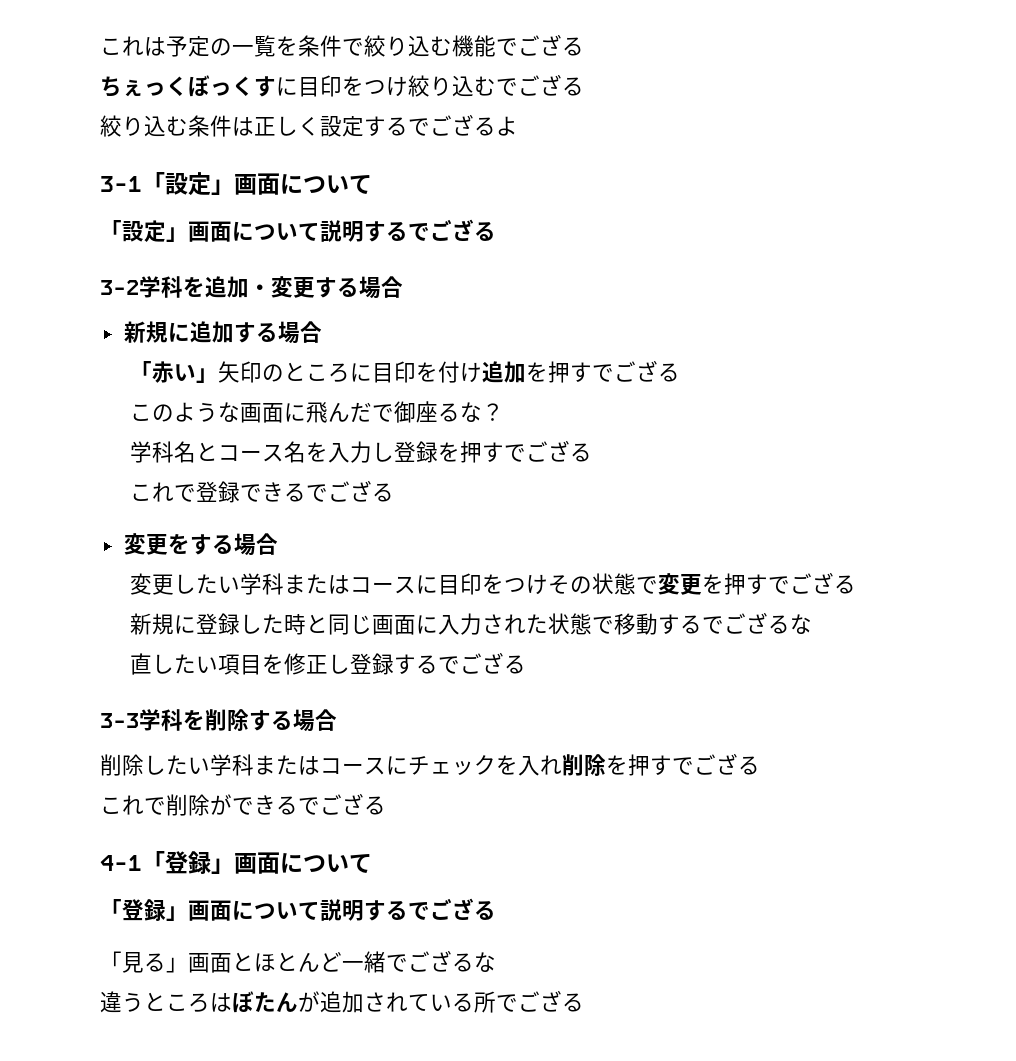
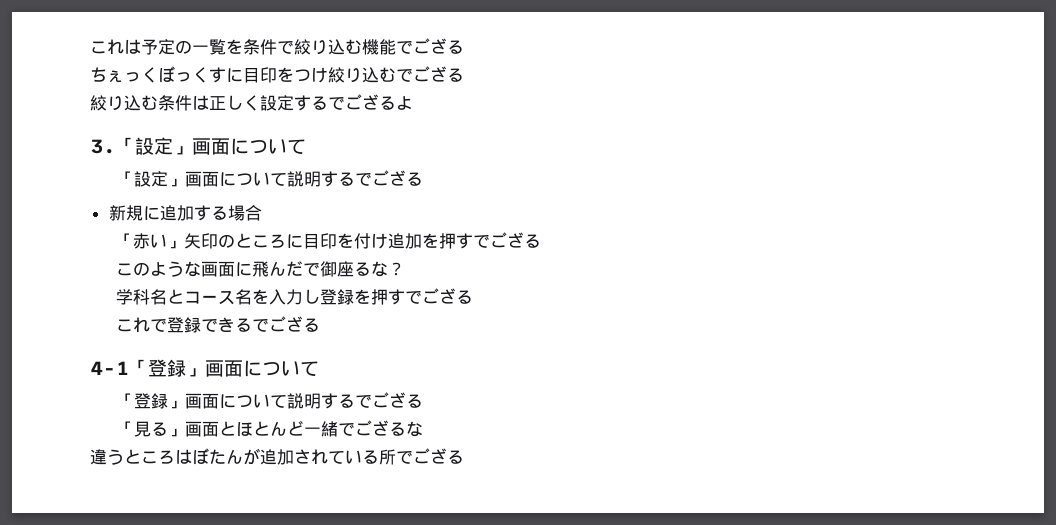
[100,176,142,192] 3-1 -> [90,139,116,154] 3.
[100,276,403,299] // 3-2学科を追加・変更する場合 -> (423, 179) none
[123,533,278,556] [129,572,856,595] [129,612,812,635] [129,652,526,675] [100,709,337,732] [100,753,760,776] [100,793,386,816] // 変更をする場合 // 変更したい学科またはコースに目印をつけその状態で変更を押すでござる // 新規に登録した時と同じ画面に入力された状態で移動するでござるな // 直したい項目を修正し登録するでござる // 3-3学科を削除する場合 // 削除したい学科またはコースにチェックを入れ削除を押すでござる // これで削除ができるでござる -> (320, 325) none

